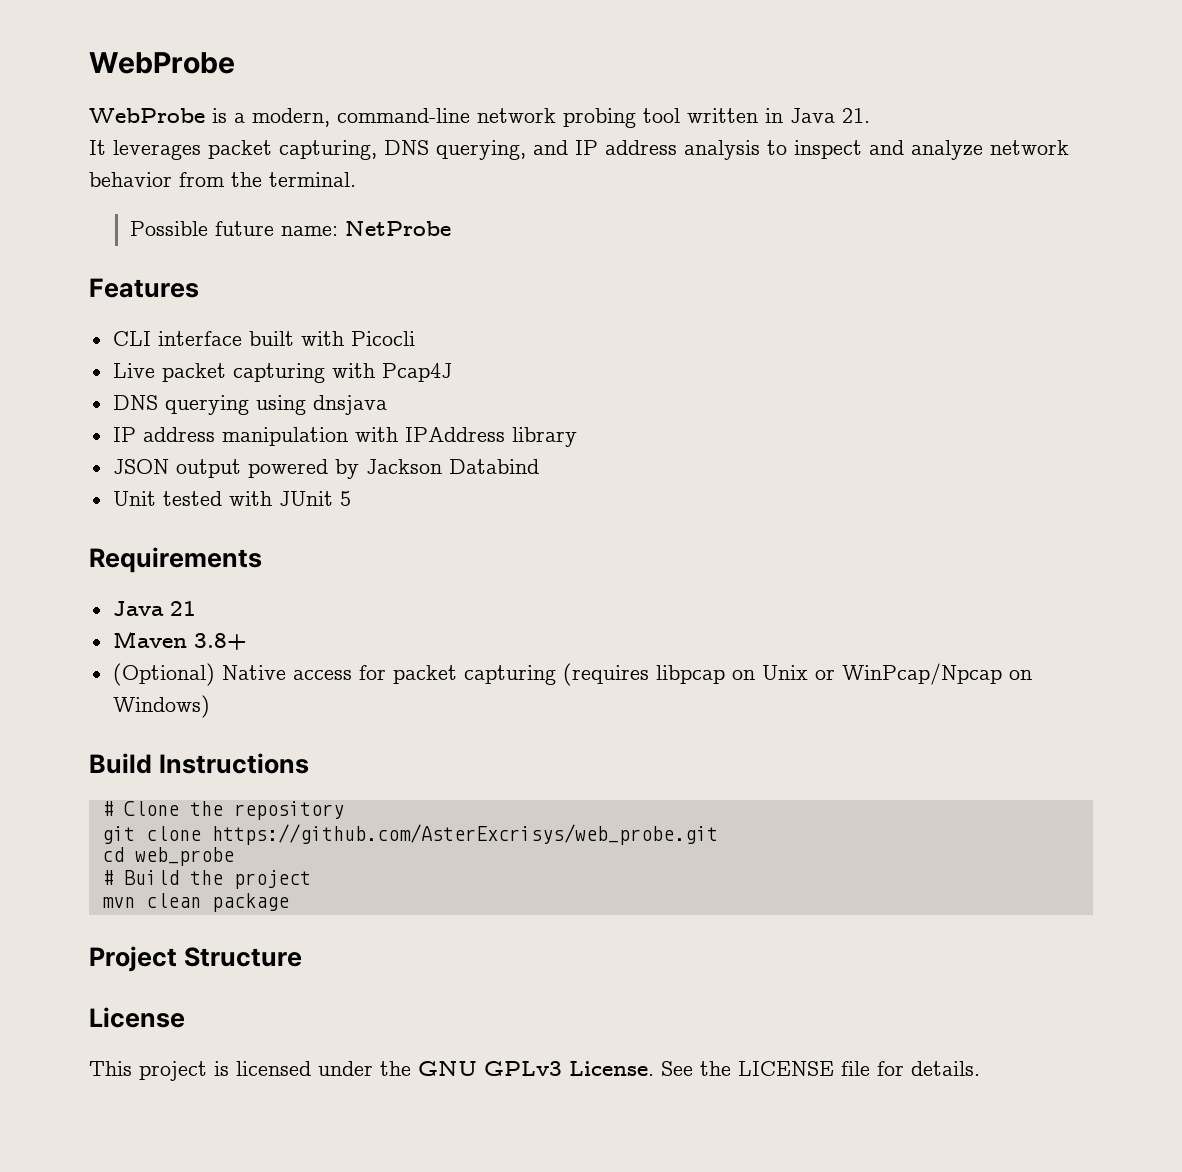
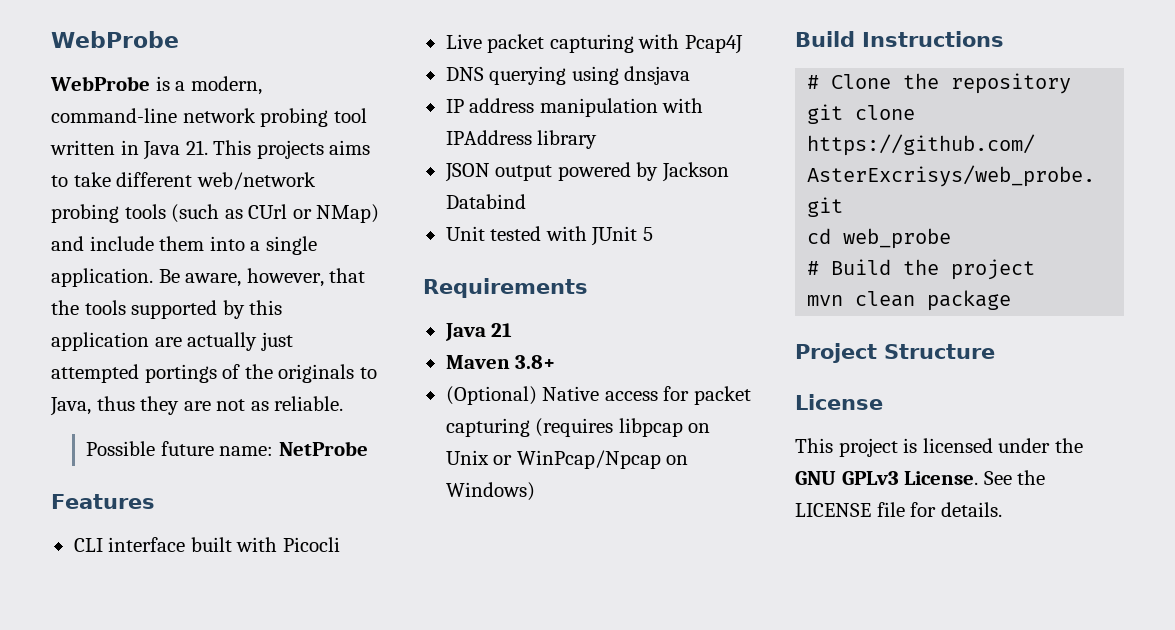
[89,140,1069,160] [89,172,356,187] // It leverages packet capturing, DNS querying, and IP address analysis to inspect and analyze network behavior from the terminal. -> [213,140,371,159] [51,172,316,190] [51,204,380,223] [51,236,317,255] [51,268,366,287] [51,300,283,319] [51,332,293,351] [51,364,377,383] [50,396,344,416] This projects aims to take different web/network probing tools (such as CUrl or NMap) and include them into a single application. Be aware, however, that the tools supported by this application are actually just attempted portings of the originals to Java, thus they are not as reliable.

